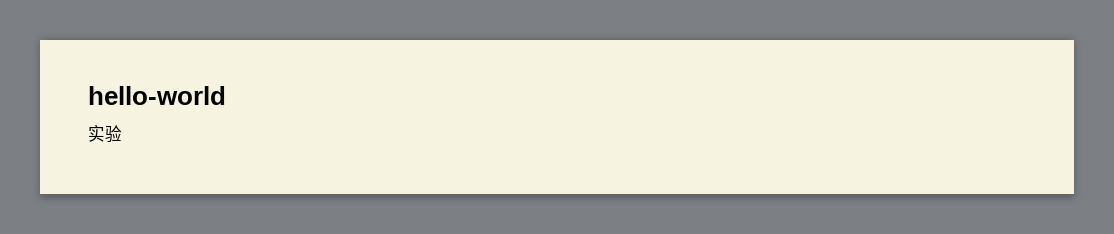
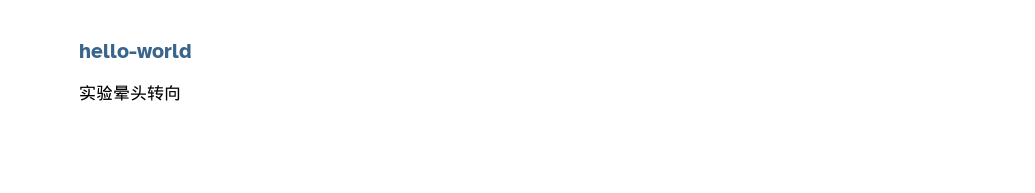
(122, 133) none -> [113,85,181,101] 晕头转向

